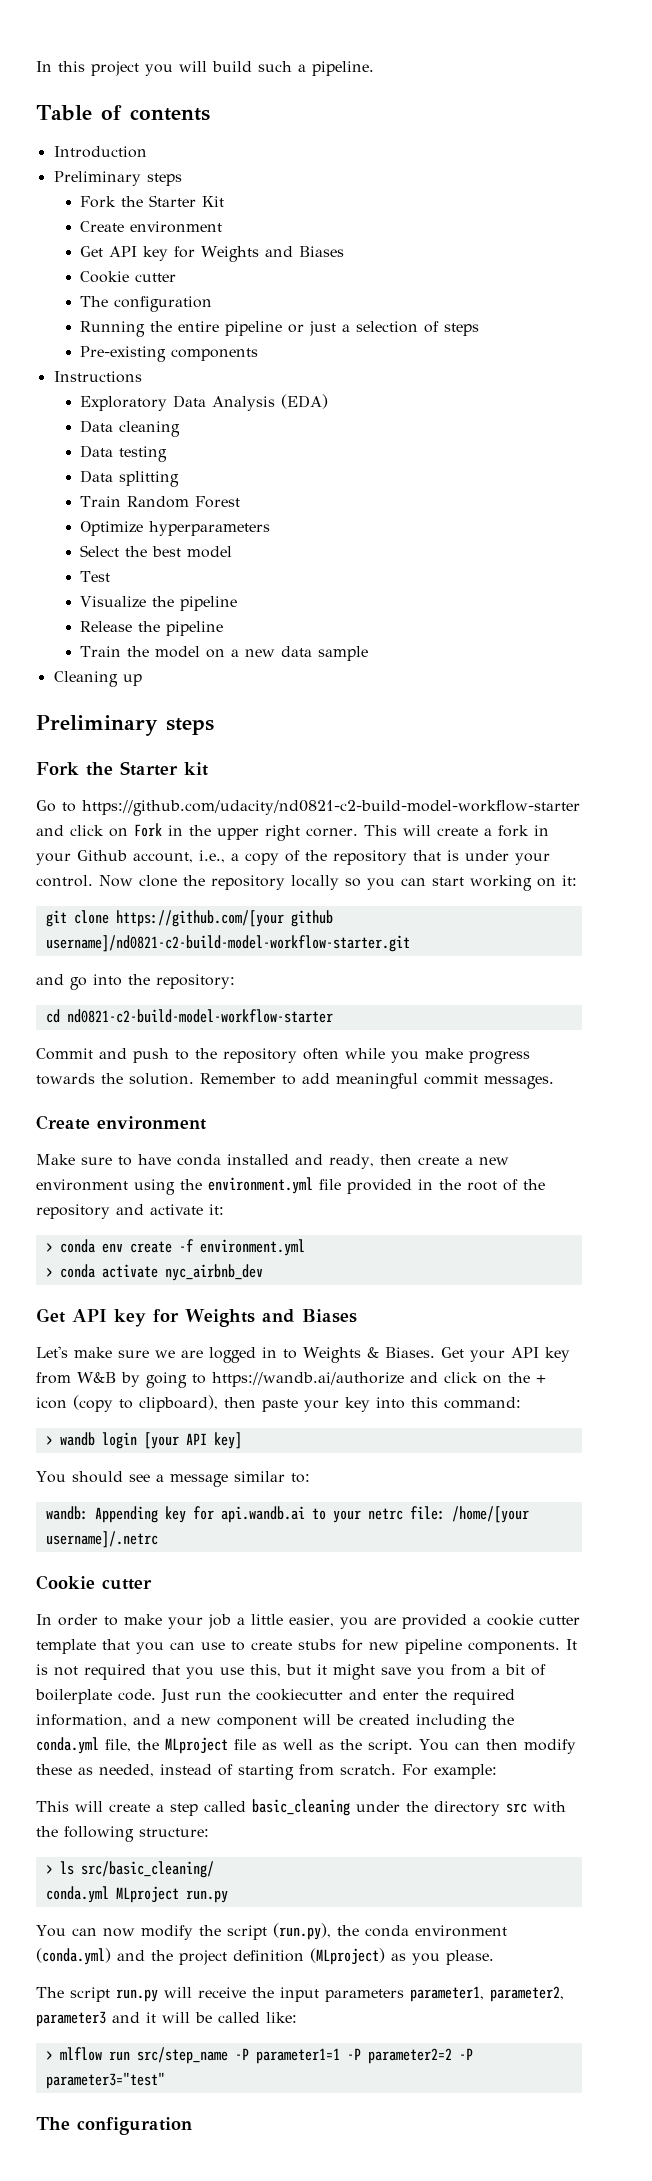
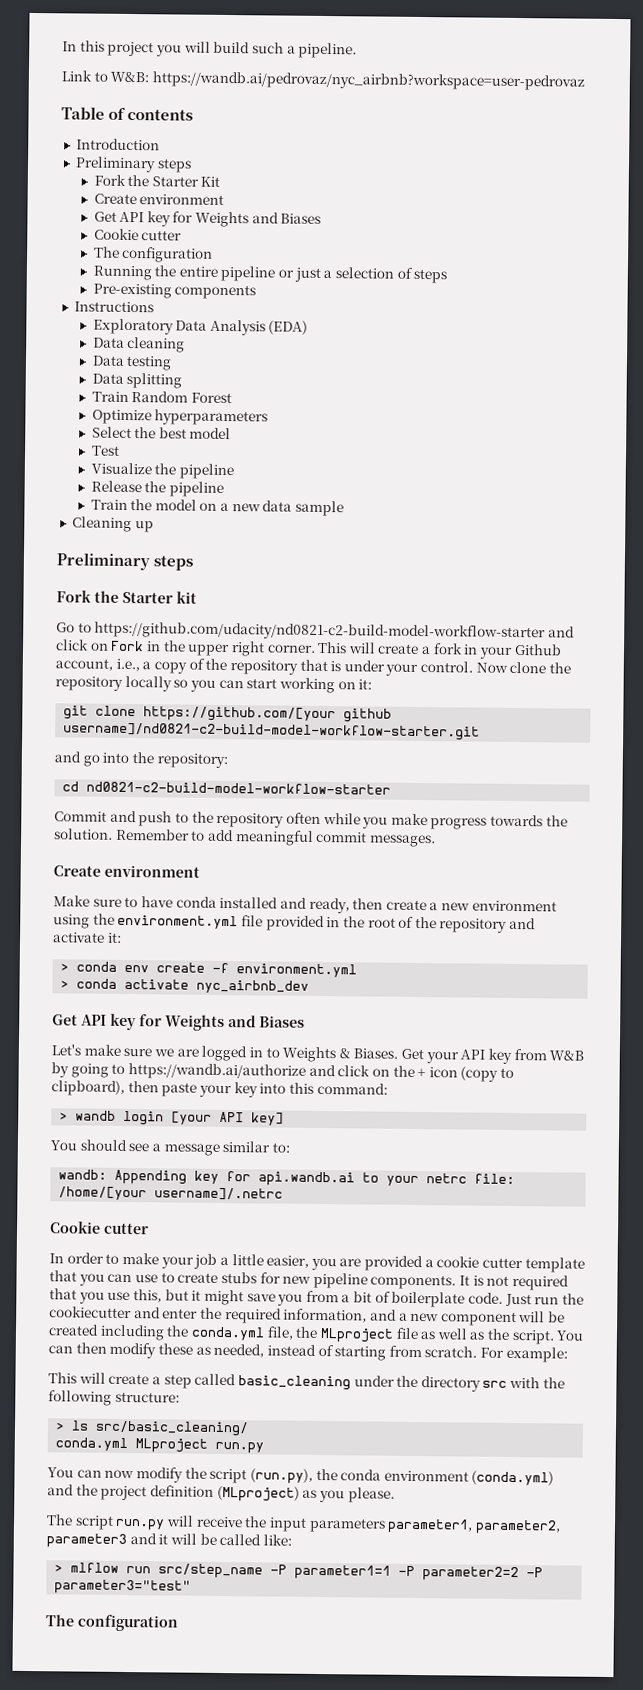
(374, 68) none -> [61,70,585,91] // Link to W&B: https://wandb.ai/pedrovaz/nyc_airbnb?workspace=user-pedrovaz

